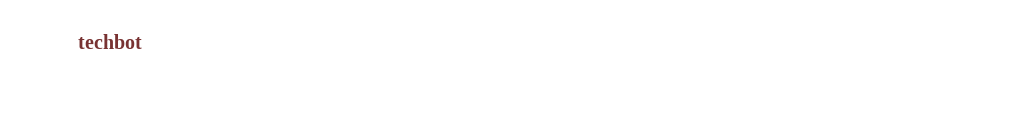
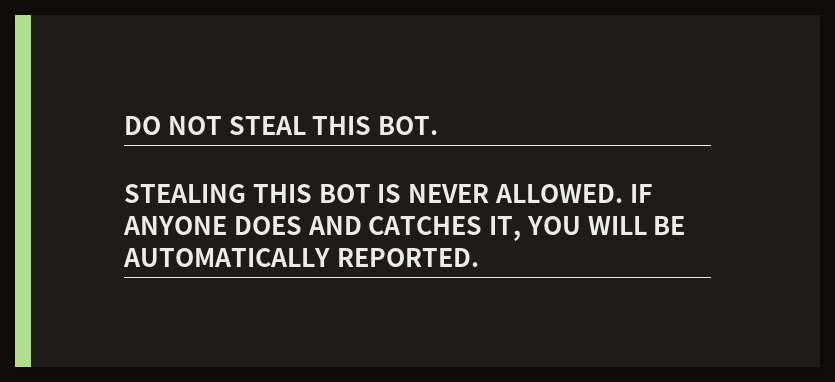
[78,34,142,49] techbot -> [124,116,438,135] [124,184,653,203] [123,216,686,241] [123,248,479,267] DO NOT STEAL THIS BOT. // STEALING THIS BOT IS NEVER ALLOWED. IF ANYONE DOES AND CATCHES IT, YOU WILL BE AUTOMATICALLY REPORTED.

